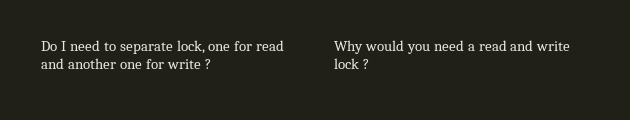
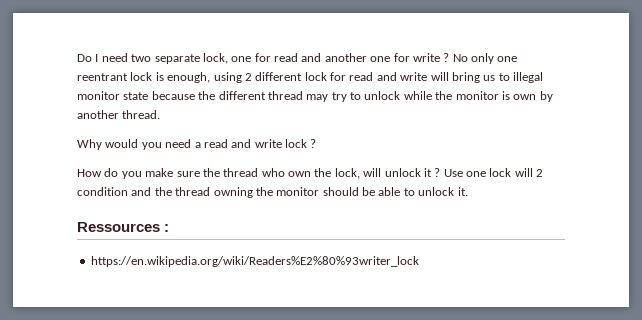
[103,42,116,51] to -> [131,54,152,62] two
(211, 64) none -> [452,53,518,64] [77,72,543,83] [77,91,553,102] [77,110,161,119] No only one reentrant lock is enough, using 2 different lock for read and write will bring us to illegal monitor state because the different thread may try to unlock while the monitor is own by another thread.
(369, 64) none -> [77,168,544,179] [77,187,468,198] [77,222,170,232] [90,256,419,267] // How do you make sure the thread who own the lock, will unlock it ? Use one lock will 2 condition and the thread owning the monitor should be able to unlock it. // Ressources : // https://en.wikipedia.org/wiki/Readers%E2%80%93writer_lock

